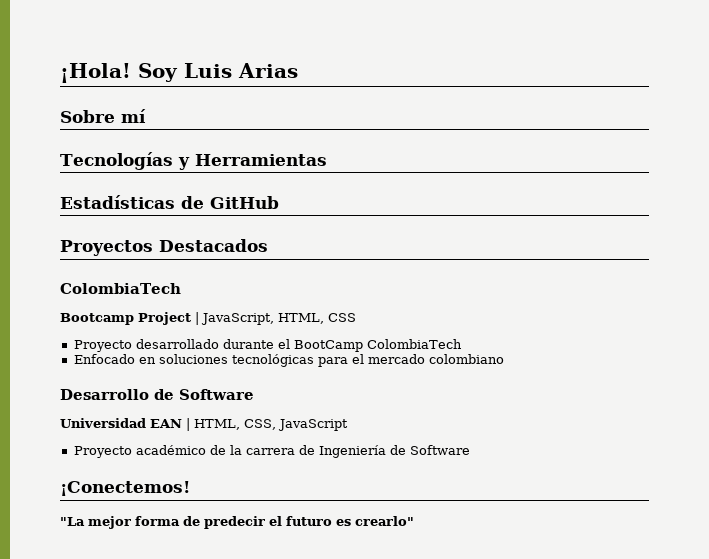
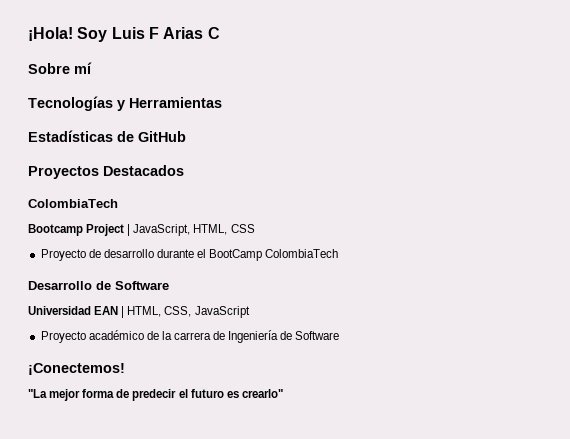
(232, 70) none -> [148,27,159,39] F
(298, 70) none -> [207,27,220,39] C
[135,339,219,349] desarrollado -> [88,249,154,258] de desarrollo
[73,354,504,367] // Enfocado en soluciones tecnológicas para el mercado colombiano -> (339, 253) none

